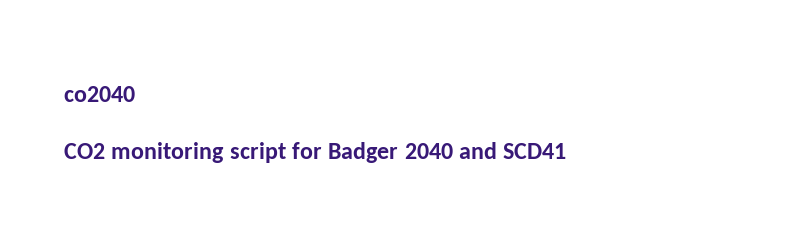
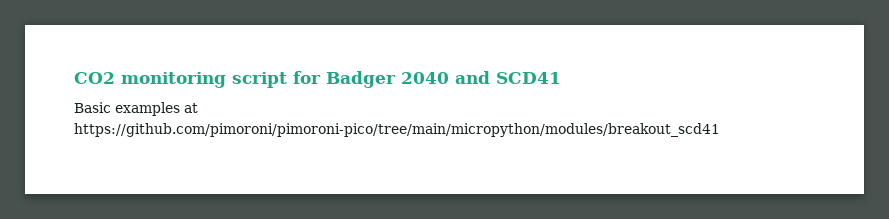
[64,86,135,102] co2040 // -> (74, 78) none
(567, 151) none -> [74,102,198,116] [74,123,720,137] // Basic examples at https://github.com/pimoroni/pimoroni-pico/tree/main/micropython/modules/breakout_scd41

